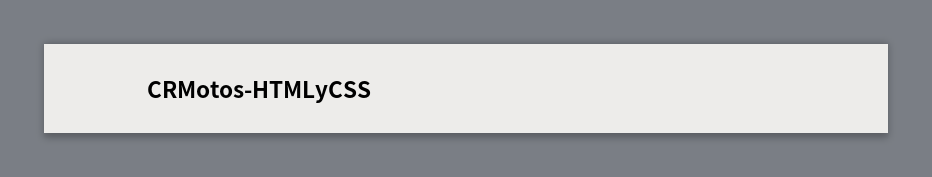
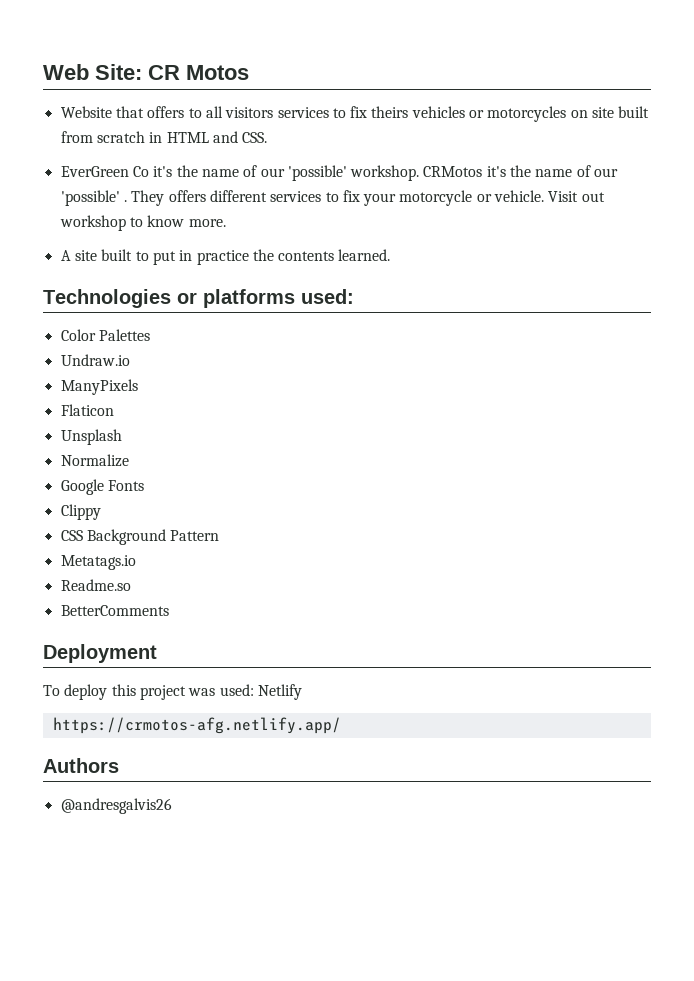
[147,81,371,103] CRMotos-HTMLyCSS -> [43,64,249,80] [60,106,650,122] [60,131,268,143] [60,165,619,181] [60,190,605,206] [59,215,226,231] [60,249,391,265] [43,289,354,308] [60,329,150,341] [60,354,130,366] [60,379,138,395] [60,404,114,416] [60,429,122,445] [60,454,129,467] [60,479,144,495] [60,504,101,520] [60,529,220,545] [60,555,136,570] [60,579,131,591] [60,605,169,616] [43,644,157,663] [43,684,302,700] [52,717,341,734] [43,758,119,773] [60,798,172,814] Web Site: CR Motos // Website that offers to all visitors services to fix theirs vehicles or motorcycles on site built from scratch in HTML and CSS. // EverGreen Co it's the name of our 'possible' workshop. CRMotos it's the name of our 'possible' . They offers different services to fix your motorcycle or vehicle. Visit out workshop to know more. // A site built to put in practice the contents learned. // Technologies or platforms used: // Color Palettes // Undraw.io // ManyPixels // Flaticon // Unsplash // Normalize // Google Fonts // Clippy // CSS Background Pattern // Metatags.io // Readme.so // BetterComments // Deployment // To deploy this project was used: Netlify // https://crmotos-afg.netlify.app/ // Authors // @andresgalvis26

